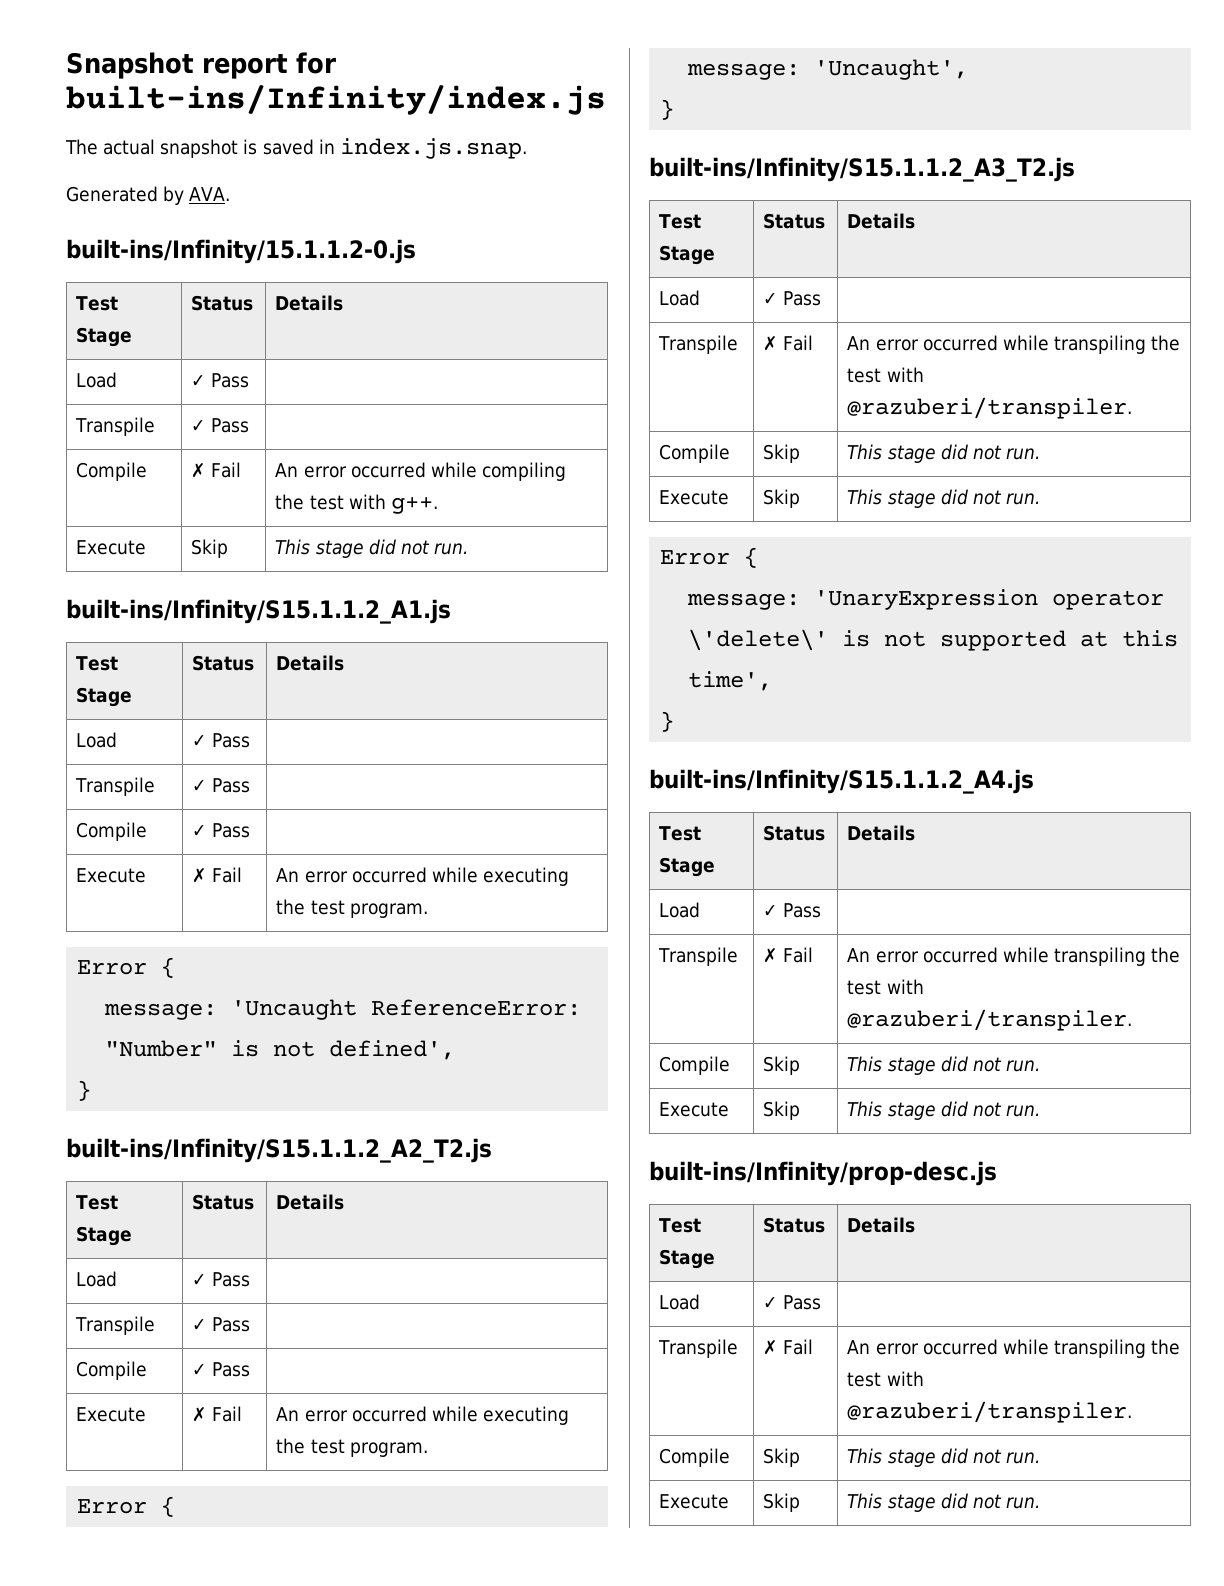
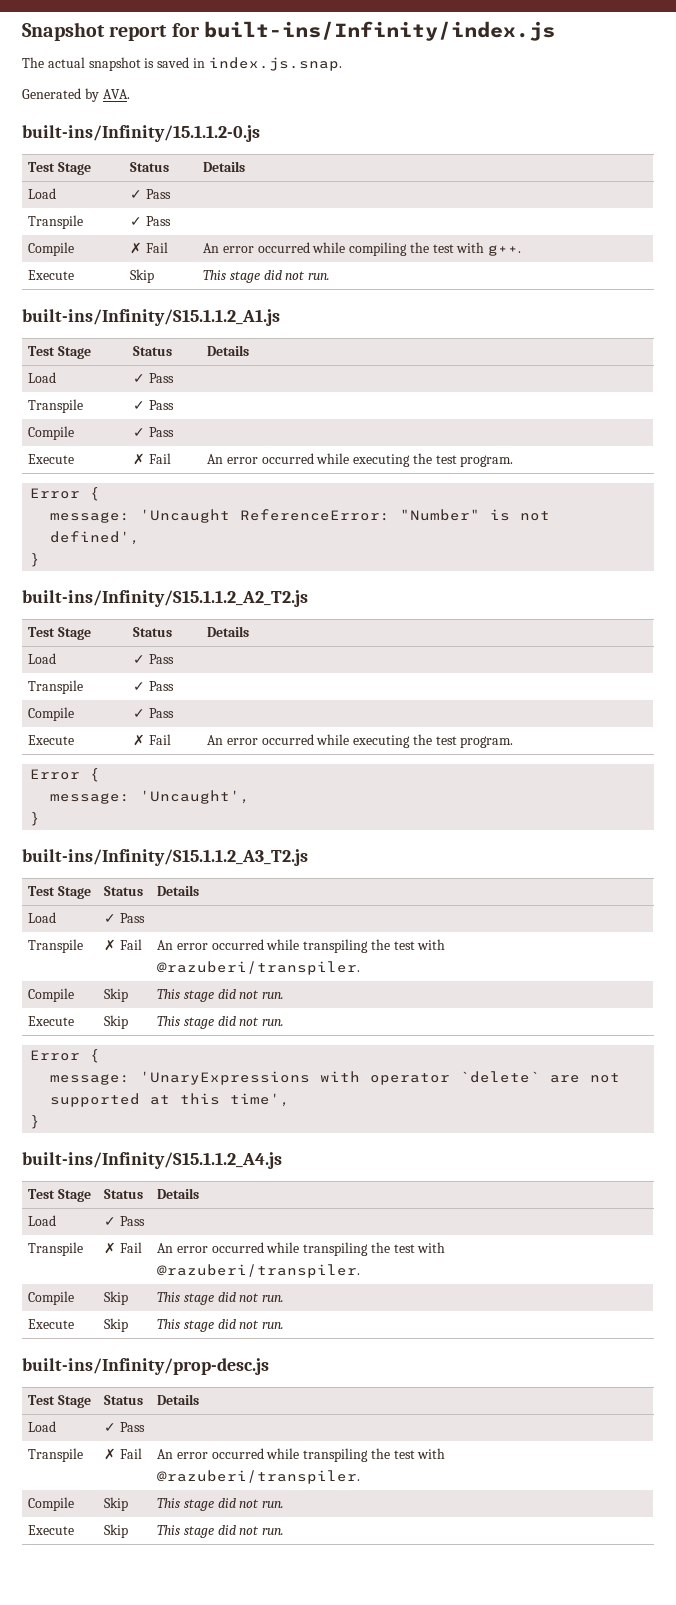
[814,589,1165,610] [688,629,871,651] 'UnaryExpression operator \'delete\' is -> [140,1071,581,1085] 'UnaryExpressions with operator `delete` are

